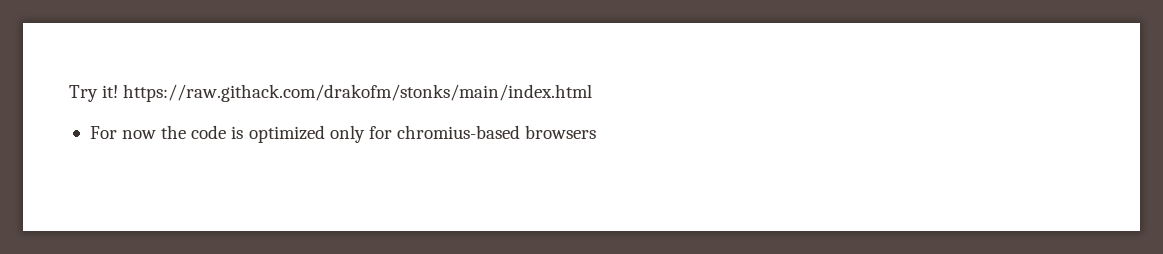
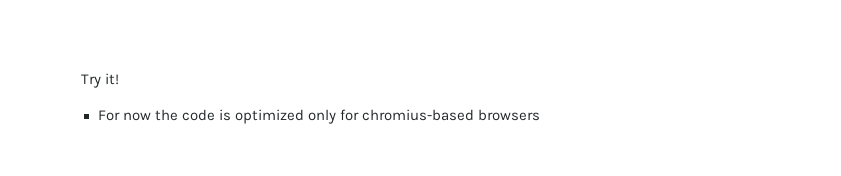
[123,84,593,102] https://raw.githack.com/drakofm/stonks/main/index.html -> (120, 79) none

